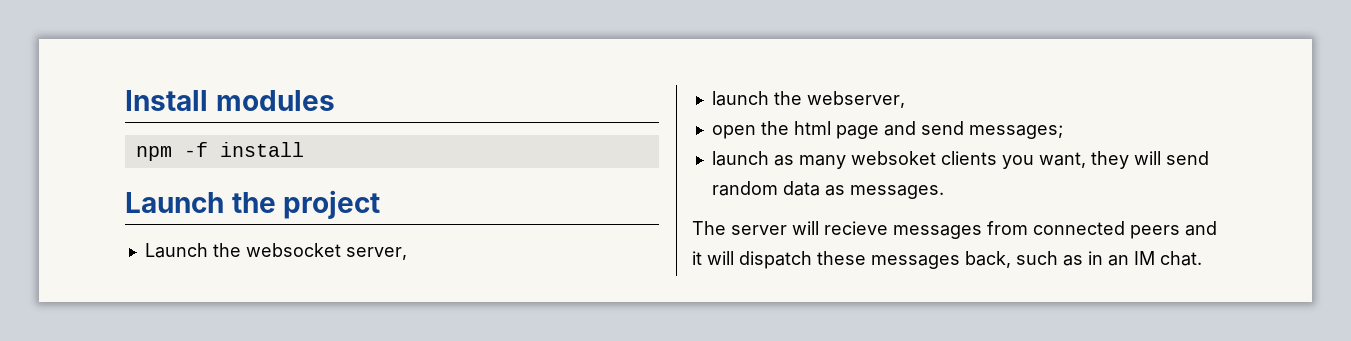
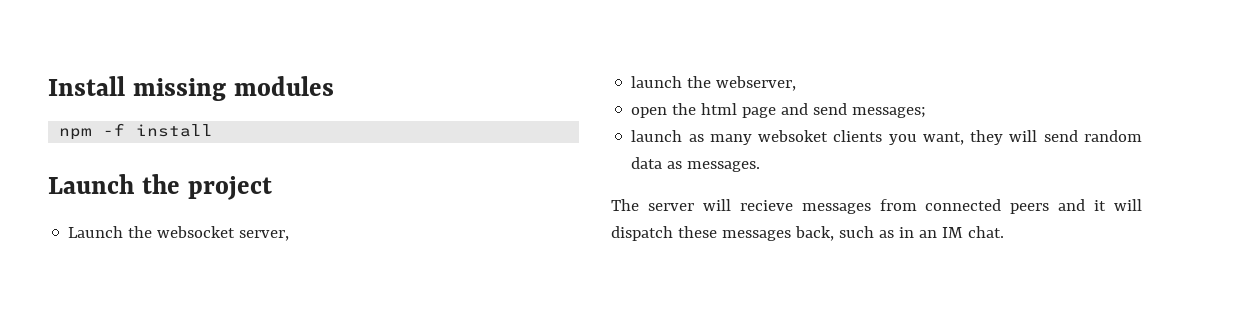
(208, 100) none -> [132,78,226,101] missing

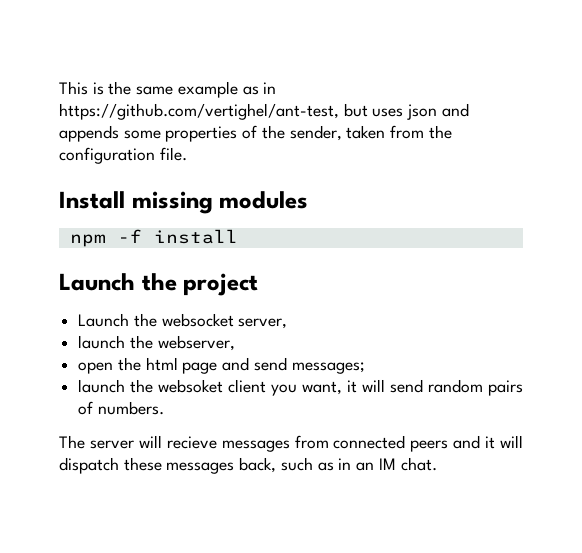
(48, 86) none -> [59,81,277,98] [59,103,469,120] [59,125,452,142] [59,147,187,164] This is the same example as in https://github.com/vertighel/ant-test, but uses json and appends some properties of the sender, taken from the configuration file. //
[688,130,883,145] as many websoket clients -> [130,379,267,393] the websoket client
[970,130,1004,145] they -> [347,380,358,393] it
[631,157,761,172] data as messages. -> [488,380,524,396] [78,401,164,415] pairs of numbers.

